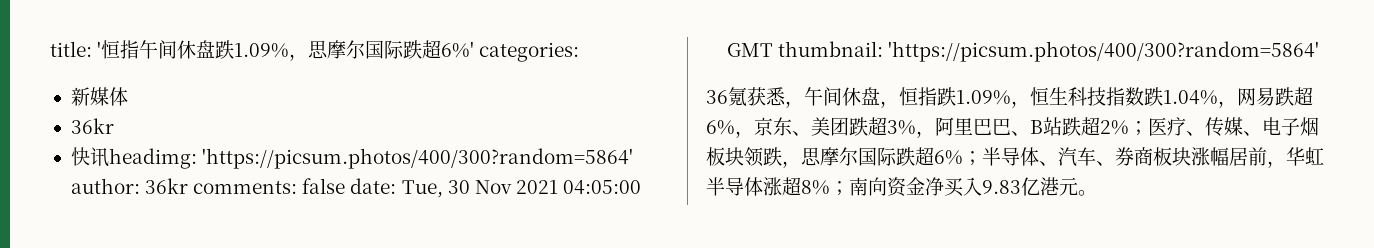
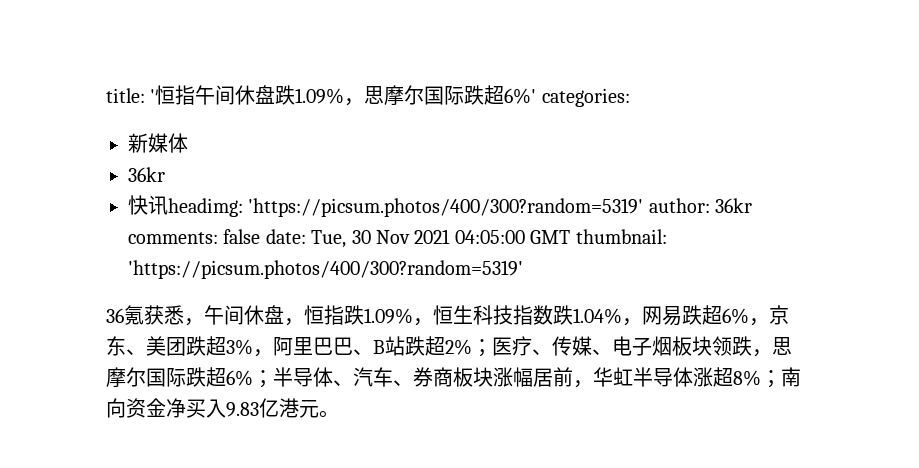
[202,148,634,169] 'https://picsum.photos/400/300?random=5864' -> [248,198,644,217] 'https://picsum.photos/400/300?random=5319'
[888,41,1320,62] 'https://picsum.photos/400/300?random=5864' -> [128,260,523,279] 'https://picsum.photos/400/300?random=5319'

